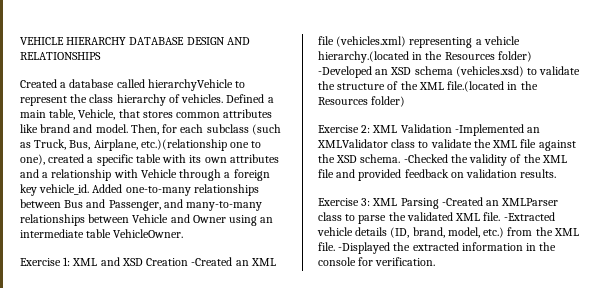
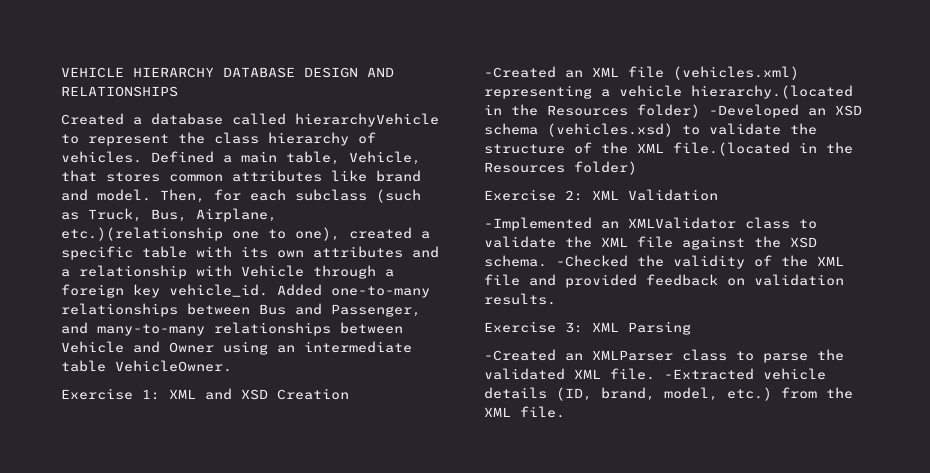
(189, 262) none -> (349, 394) //
(452, 128) none -> (718, 195) //
(439, 203) none -> (691, 328) //
[338,242,557,254] [318,257,436,266] -Displayed the extracted information in the console for verification. -> (565, 412) none

